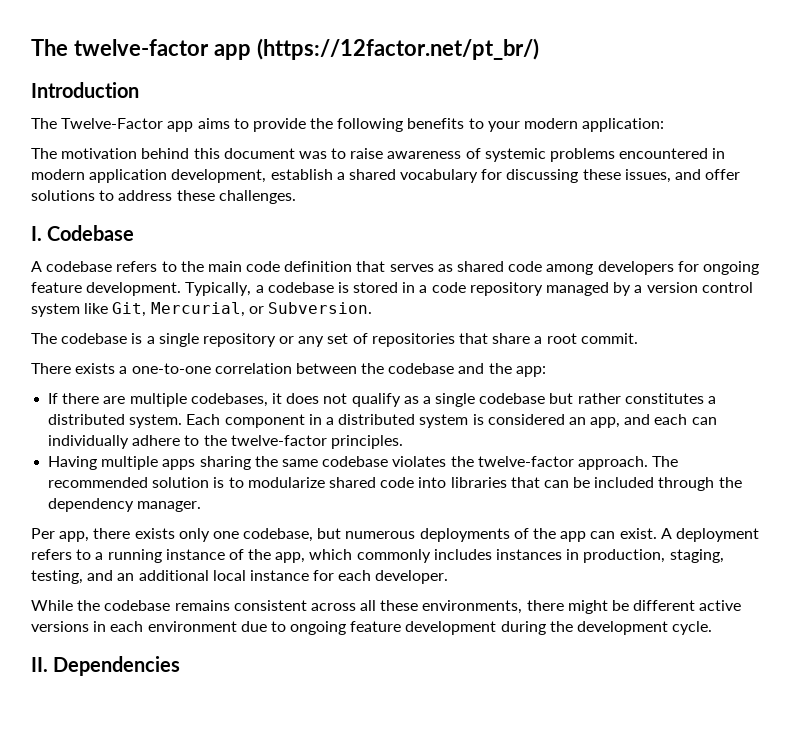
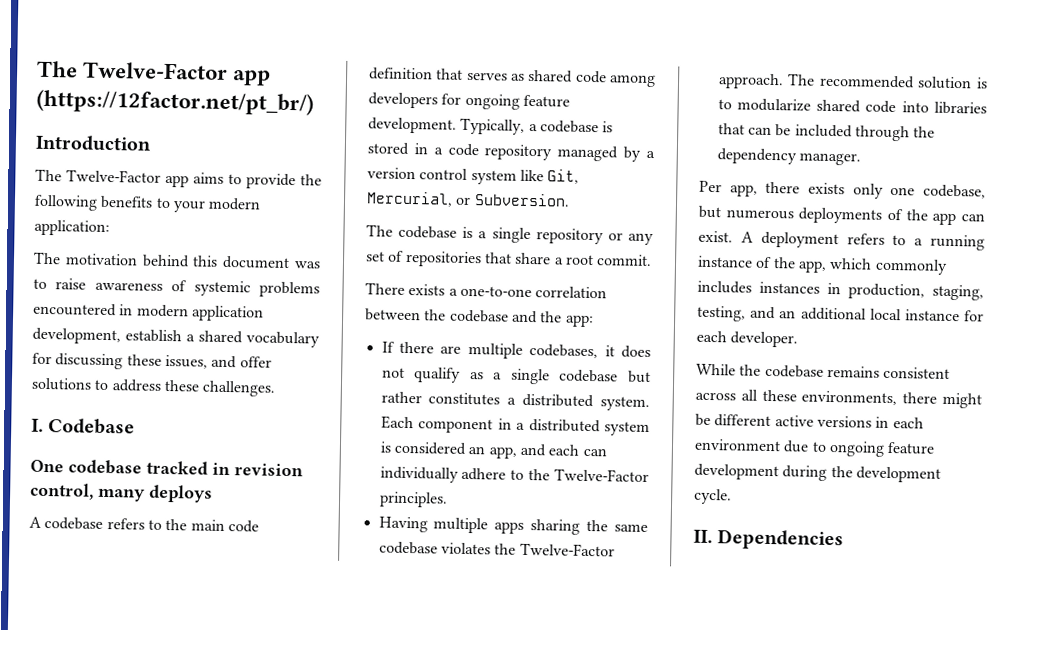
[31,39,209,56] The twelve-factor -> [37,60,229,80] The Twelve-Factor
(135, 233) none -> [30,459,303,477] [30,482,213,503] // One codebase tracked in revision control, many deploys
[230,435,327,446] twelve-factor -> [554,468,649,482] Twelve-Factor
[477,456,574,467] twelve-factor -> [519,542,615,557] Twelve-Factor

